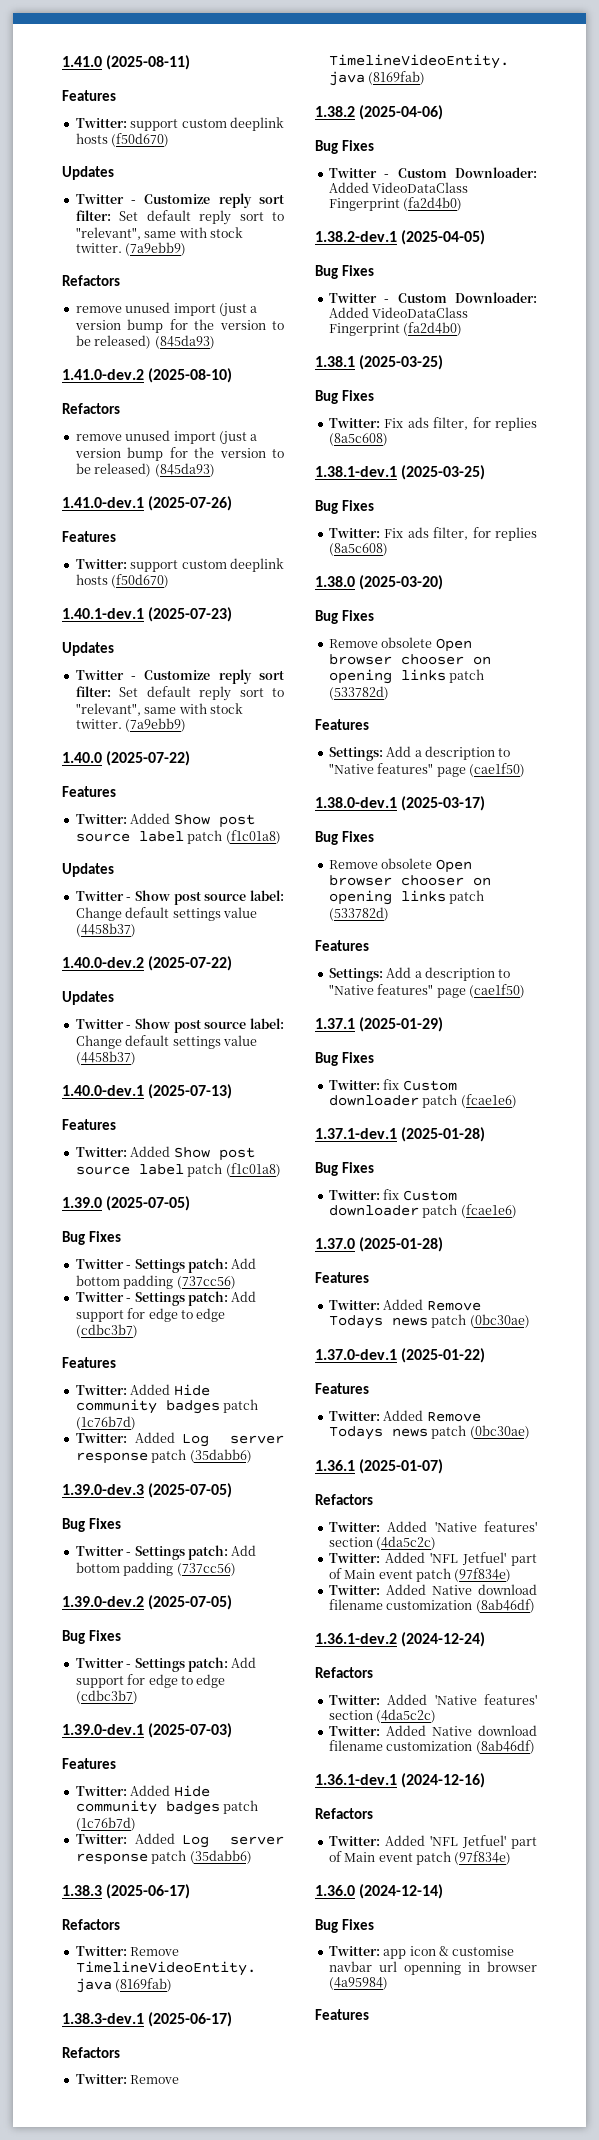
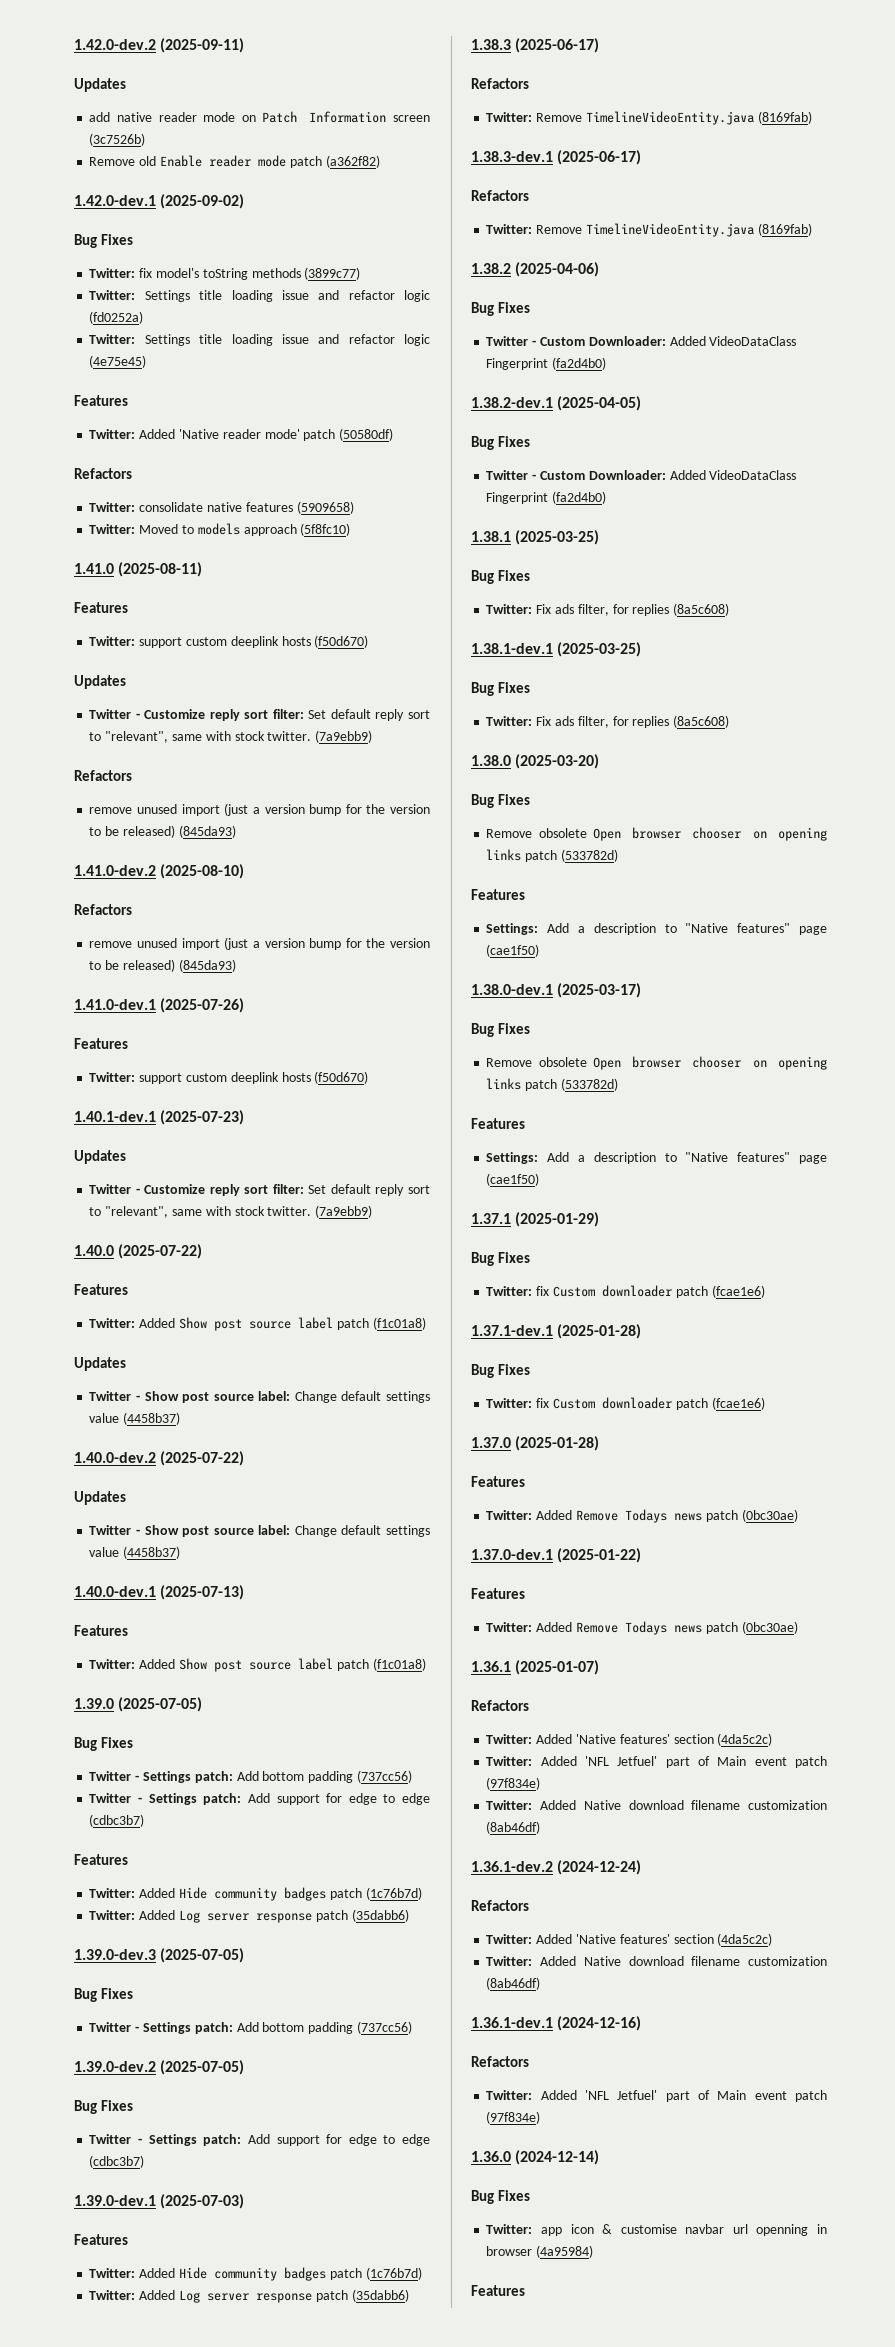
(62, 61) none -> [74,38,245,53] [74,78,126,92] [89,111,431,123] [89,133,146,146] [89,155,380,168] [74,194,245,209] [74,234,133,248] [89,267,361,280] [89,290,430,302] [89,311,144,324] [89,334,430,346] [89,355,147,368] [74,395,128,406] [89,428,394,441] [74,468,132,479] [89,501,354,514] [89,523,351,536] 1.42.0-dev.2 (2025-09-11) // Updates // add native reader mode on Patch Information screen (3c7526b) // Remove old Enable reader mode patch (a362f82) // 1.42.0-dev.1 (2025-09-02) // Bug Fixes // Twitter: fix model's toString methods (3899c77) // Twitter: Settings title loading issue and refactor logic (fd0252a) // Twitter: Settings title loading issue and refactor logic (4e75e45) // Features // Twitter: Added 'Native reader mode' patch (50580df) // Refactors // Twitter: consolidate native features (5909658) // Twitter: Moved to models approach (5f8fc10) //

